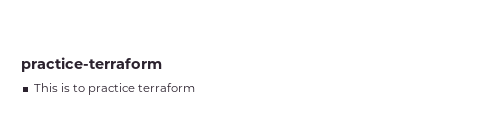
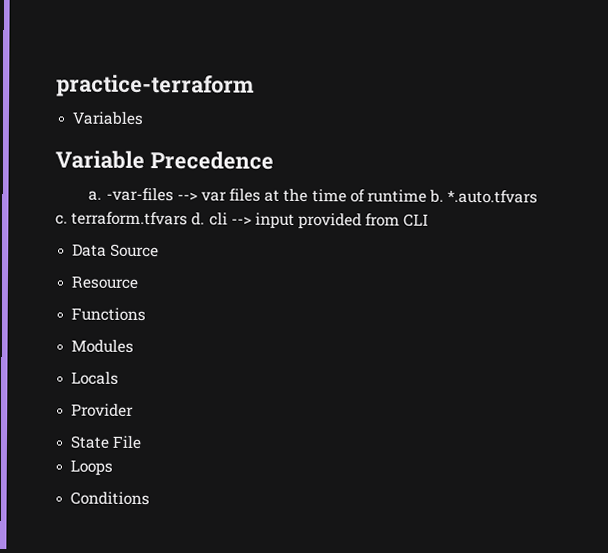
[33,83,196,95] This is to practice terraform -> [72,111,145,126] [55,150,274,170] [88,187,539,204] [55,211,430,230] [72,243,160,258] [71,276,139,289] [71,307,147,322] [71,339,135,353] [71,371,120,385] [71,403,135,417] [70,435,143,450] [70,459,114,476] [70,491,151,506] Variables // Variable Precedence // a. -var-files --> var files at the time of runtime b. *.auto.tfvars c. terraform.tfvars d. cli --> input provided from CLI // Data Source // Resource // Functions // Modules // Locals // Provider // State File // Loops // Conditions

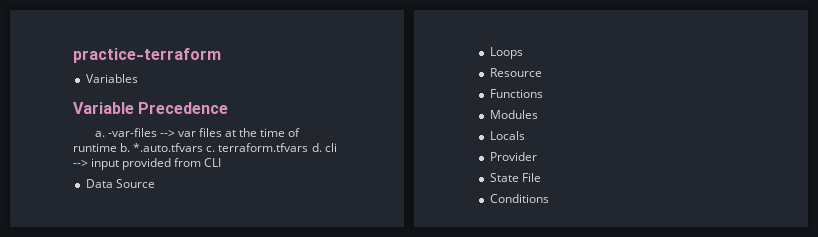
(160, 250) none -> [489,47,523,59] // Loops
[70,459,114,476] // Loops -> (541, 177) none

